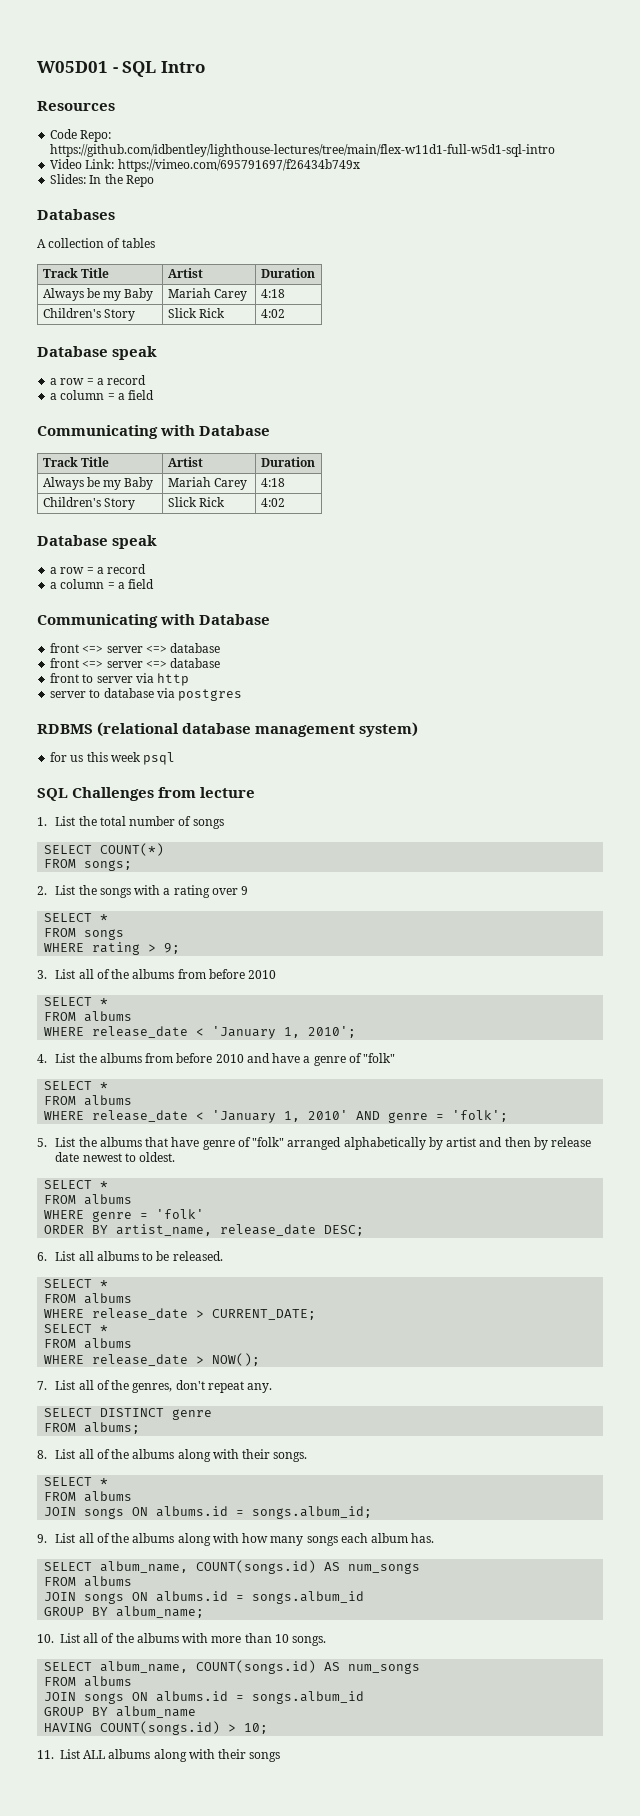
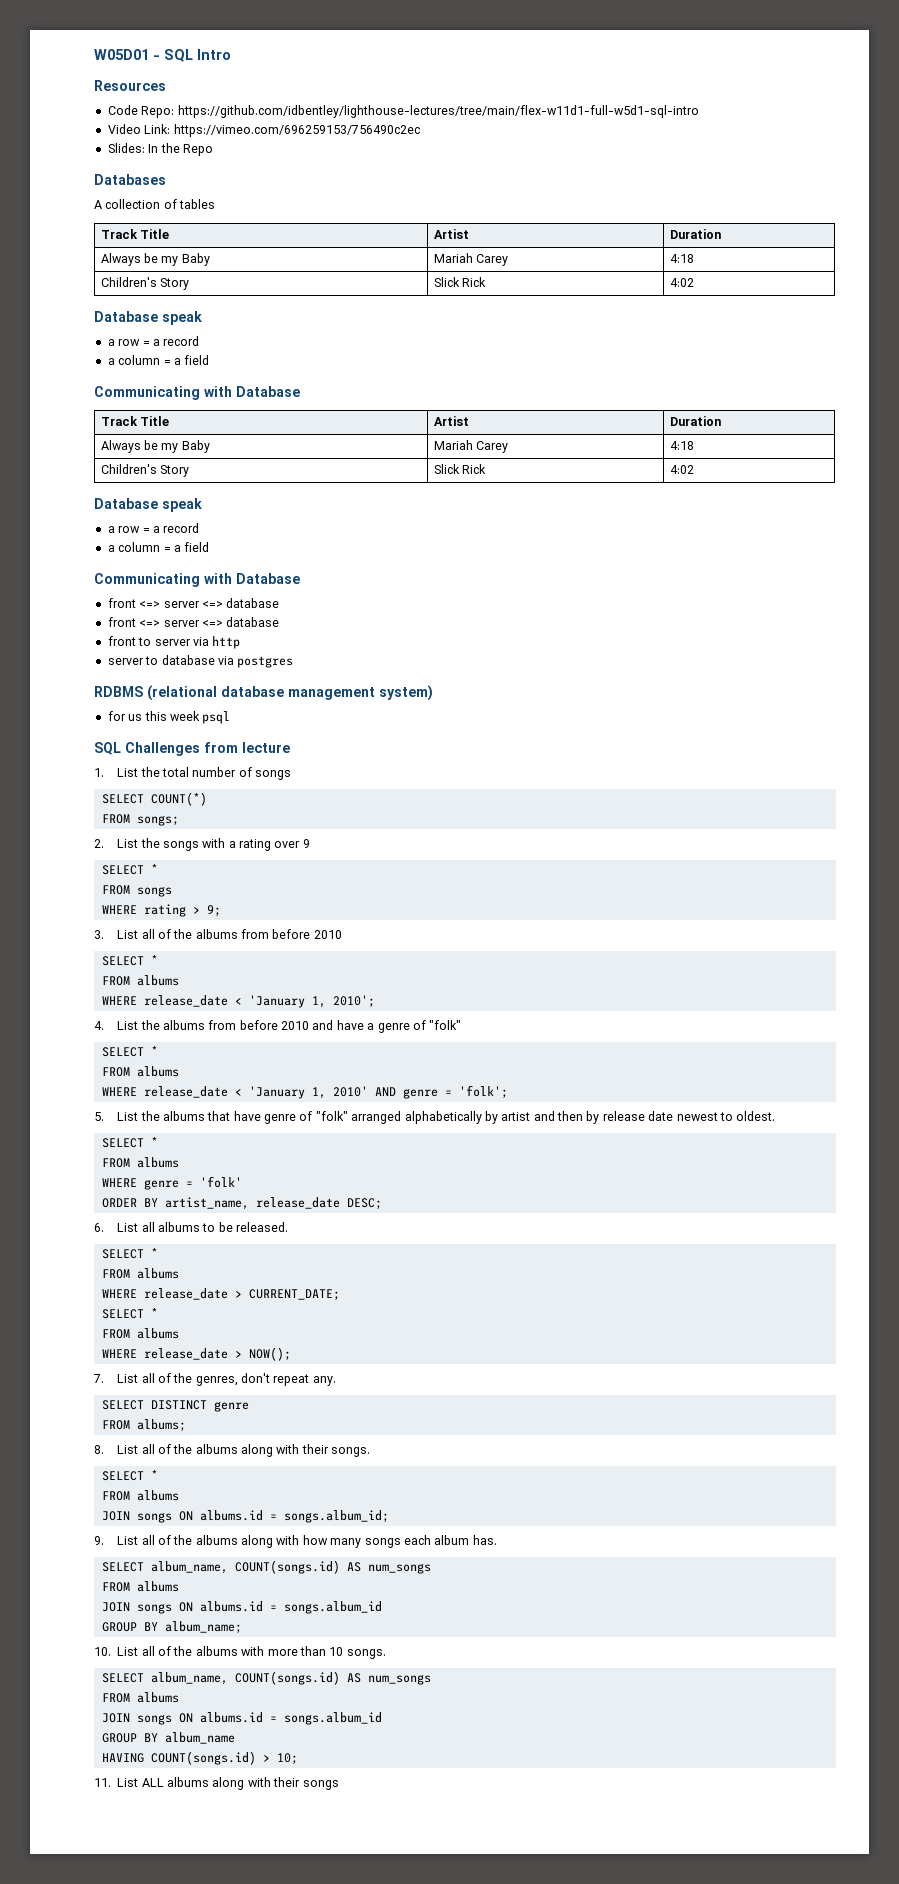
[117,159,360,172] https://vimeo.com/695791697/f26434b749x -> [173,124,420,137] https://vimeo.com/696259153/756490c2ec

